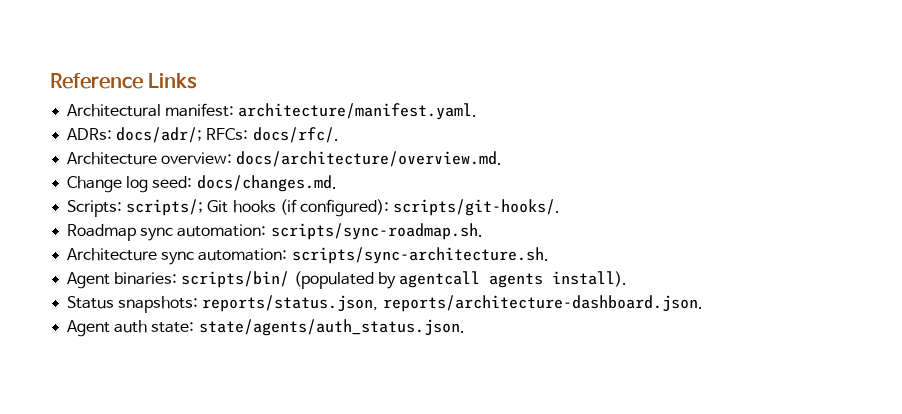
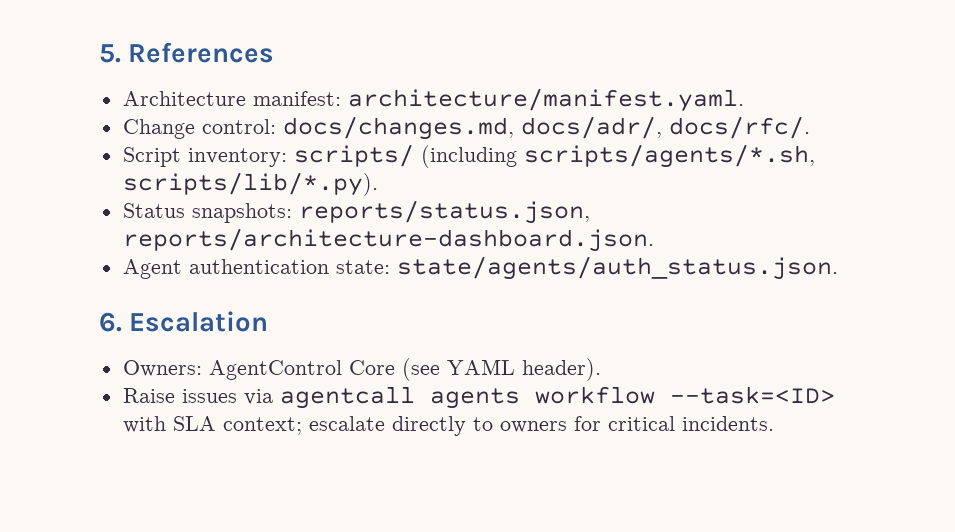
[50,73,198,89] [67,104,162,117] Reference Links // Architectural -> [99,42,275,63] [122,91,246,106] 5. References // Architecture
[67,127,339,143] [67,151,503,167] [67,175,337,193] [67,199,561,217] [67,223,483,241] [67,247,549,265] [67,271,627,289] ADRs: docs/adr/; RFCs: docs/rfc/. // Architecture overview: docs/architecture/overview.md. // Change log seed: docs/changes.md. // Scripts: scripts/; Git hooks (if configured): scripts/git-hooks/. // Roadmap sync automation: scripts/sync-roadmap.sh. // Architecture sync automation: scripts/sync-architecture.sh. // Agent binaries: scripts/bin/ (populated by agentcall agents install). -> [122,116,810,140] [122,144,815,168] [122,172,378,196] Change control: docs/changes.md, docs/adr/, docs/rfc/. // Script inventory: scripts/ (including scripts/agents/*.sh, scripts/lib/*.py).
[114,320,148,333] auth -> [188,259,329,274] authentication
(465, 327) none -> [99,311,269,332] [122,358,601,381] [122,386,835,409] [122,416,774,436] // 6. Escalation // Owners: AgentControl Core (see YAML header). // Raise issues via agentcall agents workflow --task=<ID> with SLA context; escalate directly to owners for critical incidents.

